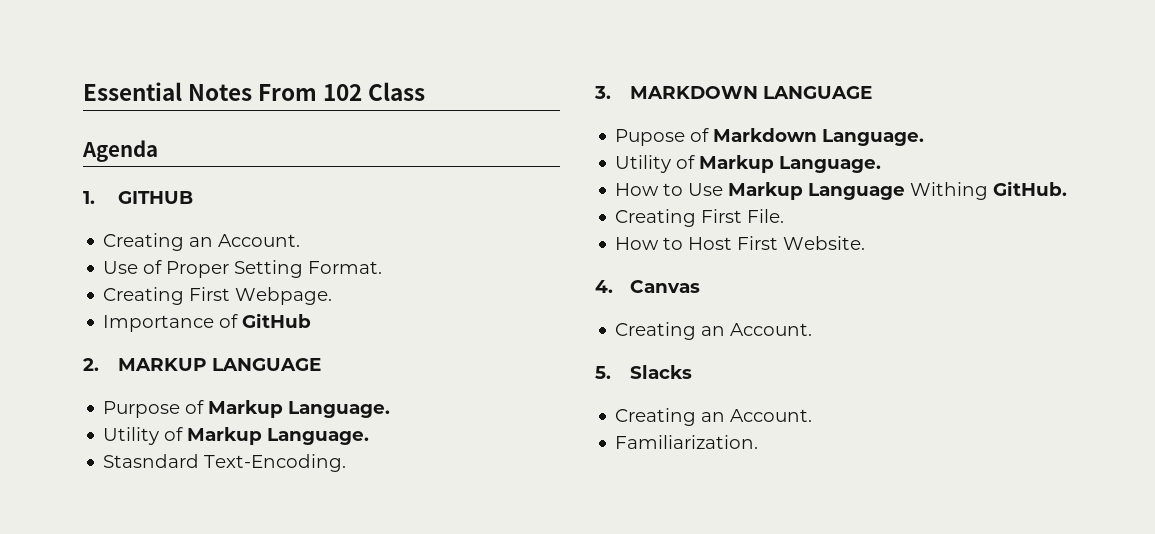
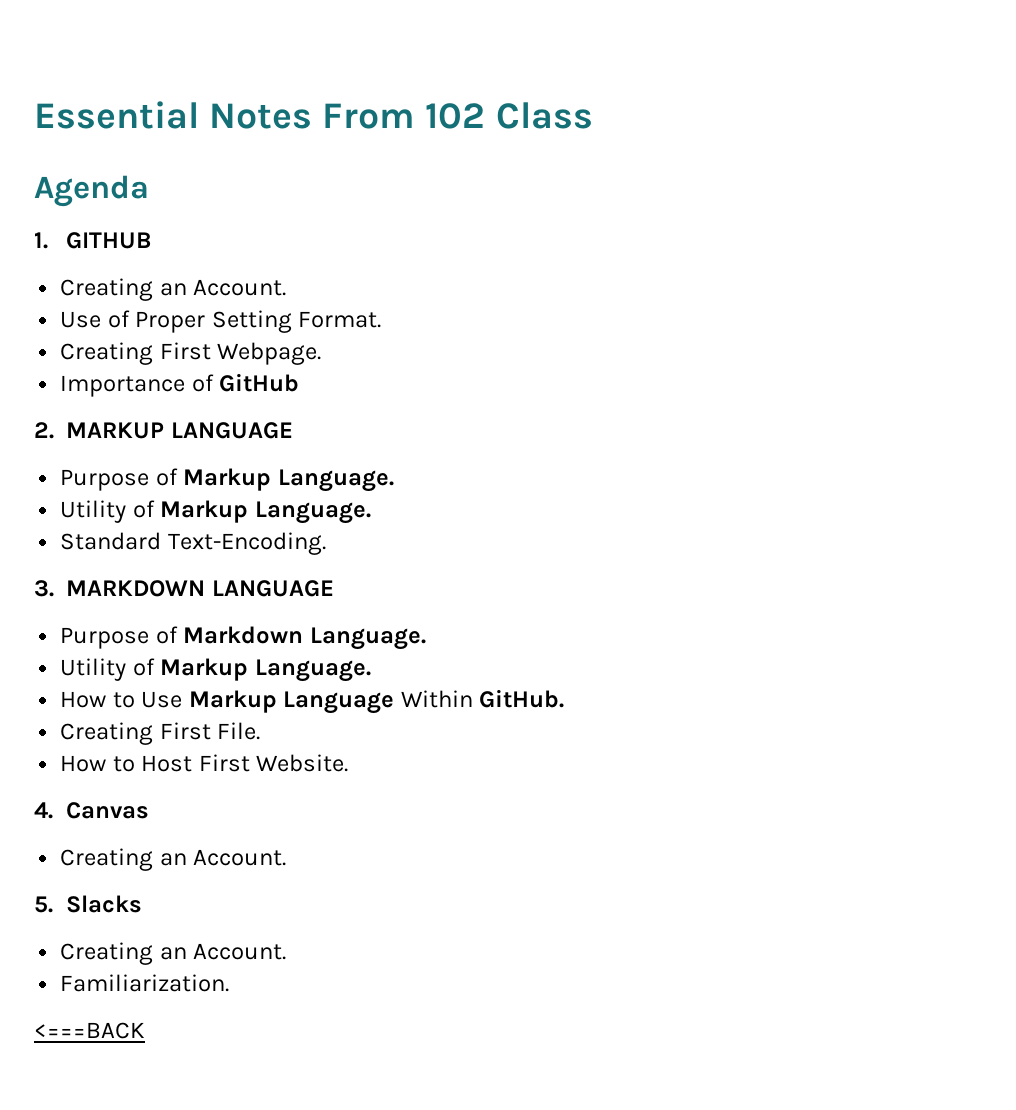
[103,454,200,468] Stasndard -> [60,532,162,550] Standard
[615,129,686,146] Pupose -> [60,627,150,649] Purpose
[910,182,989,200] Withing -> [400,690,473,708] Within
(759, 442) none -> [34,1022,145,1039] // <===BACK

